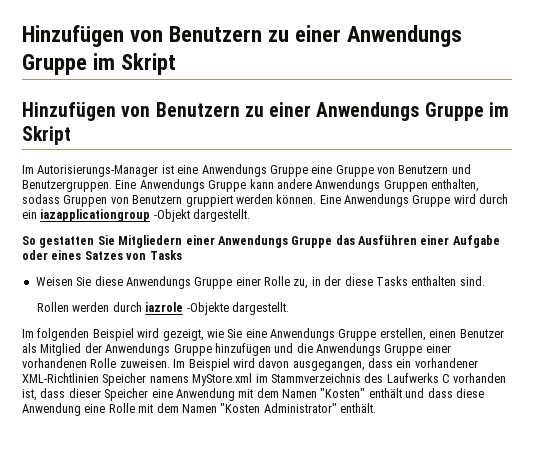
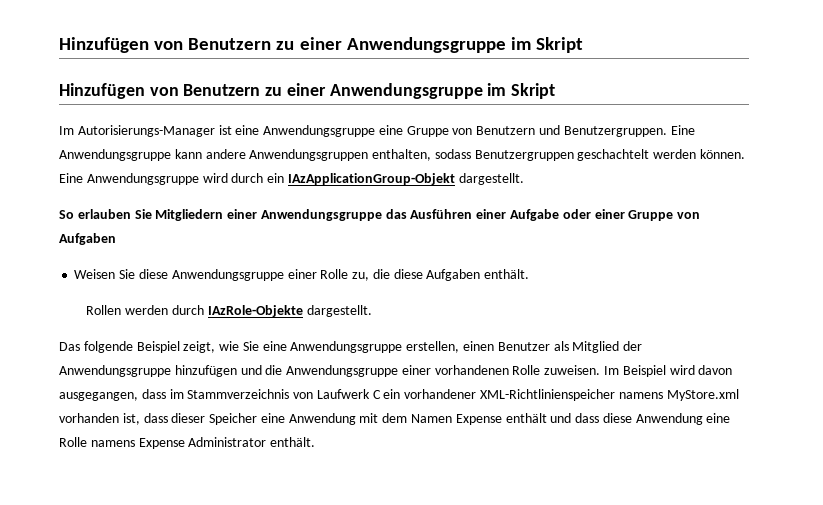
[22,25,463,47] [22,54,87,75] Hinzufügen von Benutzern zu einer Anwendungs Gruppe -> [59,37,506,53] Hinzufügen von Benutzern zu einer Anwendungsgruppe
[316,102,484,121] Anwendungs Gruppe -> [329,83,483,99] Anwendungsgruppe
[201,164,308,177] Anwendungs Gruppe -> [263,125,376,137] Anwendungsgruppe
[139,179,479,192] [22,194,233,207] Anwendungs Gruppe kann andere Anwendungs Gruppen enthalten, sodass Gruppen von Benutzern gruppiert -> [59,149,650,161] Anwendungsgruppe kann andere Anwendungsgruppen enthalten, sodass Benutzergruppen geschachtelt
[344,194,451,207] Anwendungs Gruppe -> [86,173,199,185] Anwendungsgruppe
[40,209,190,222] iazapplicationgroup -Objekt -> [287,173,455,185] IAzApplicationGroup-Objekt
[39,236,95,248] gestatten -> [77,209,131,219] erlauben
[217,235,333,248] Anwendungs Gruppe -> [260,209,382,221] Anwendungsgruppe
[51,250,182,260] eines Satzes von Tasks -> [594,209,701,221] [59,233,116,245] einer Gruppe von Aufgaben
[125,276,233,289] Anwendungs Gruppe -> [171,269,284,281] Anwendungsgruppe
[311,276,485,286] in der diese Tasks enthalten sind. -> [372,269,530,281] die diese Aufgaben enthält.
[145,302,289,315] [22,328,204,341] iazrole -Objekte dargestellt. // Im folgenden Beispiel wird gezeigt, -> [207,305,372,317] [59,341,216,353] IAzRole-Objekte dargestellt. // Das folgende Beispiel zeigt,
[270,328,377,341] Anwendungs Gruppe -> [290,341,403,353] Anwendungsgruppe
[105,343,212,356] Anwendungs Gruppe -> [59,365,171,377] Anwendungsgruppe
[316,343,423,356] Anwendungs Gruppe -> [286,365,399,377] Anwendungsgruppe
[396,358,478,368] [22,373,450,386] ein vorhandener XML-Richtlinien Speicher namens MyStore.xml im Stammverzeichnis des Laufwerks C -> [169,389,739,401] im Stammverzeichnis von Laufwerk C ein vorhandener XML-Richtlinienspeicher namens MyStore.xml
[320,388,366,398] "Kosten" -> [455,414,502,425] Expense
[138,403,337,413] mit dem Namen "Kosten Administrator" -> [90,437,267,449] namens Expense Administrator

